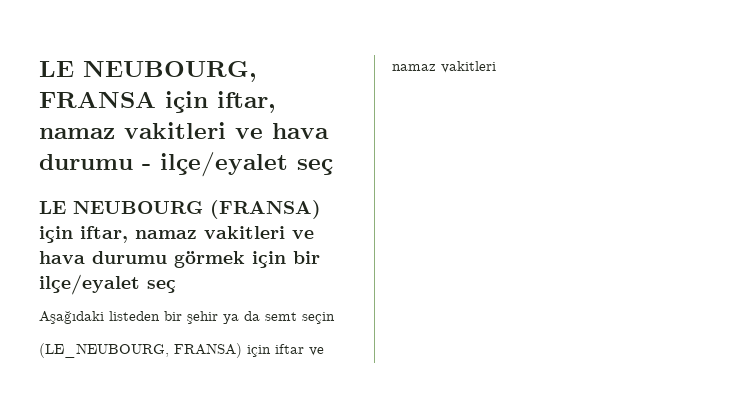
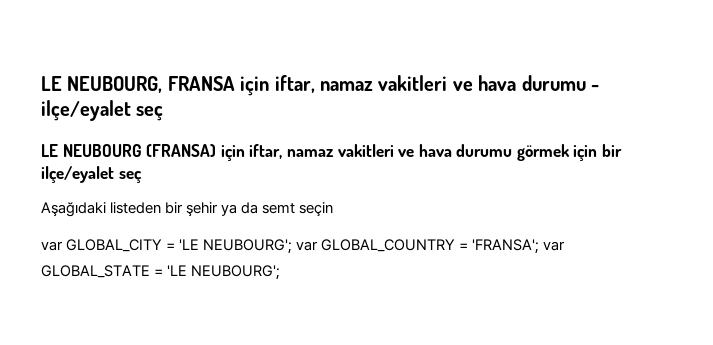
[39,343,324,358] [392,61,496,73] (LE_NEUBOURG, FRANSA) için iftar ve namaz vakitleri -> [41,239,566,254] [41,265,281,280] var GLOBAL_CITY = 'LE NEUBOURG'; var GLOBAL_COUNTRY = 'FRANSA'; var GLOBAL_STATE = 'LE NEUBOURG';

